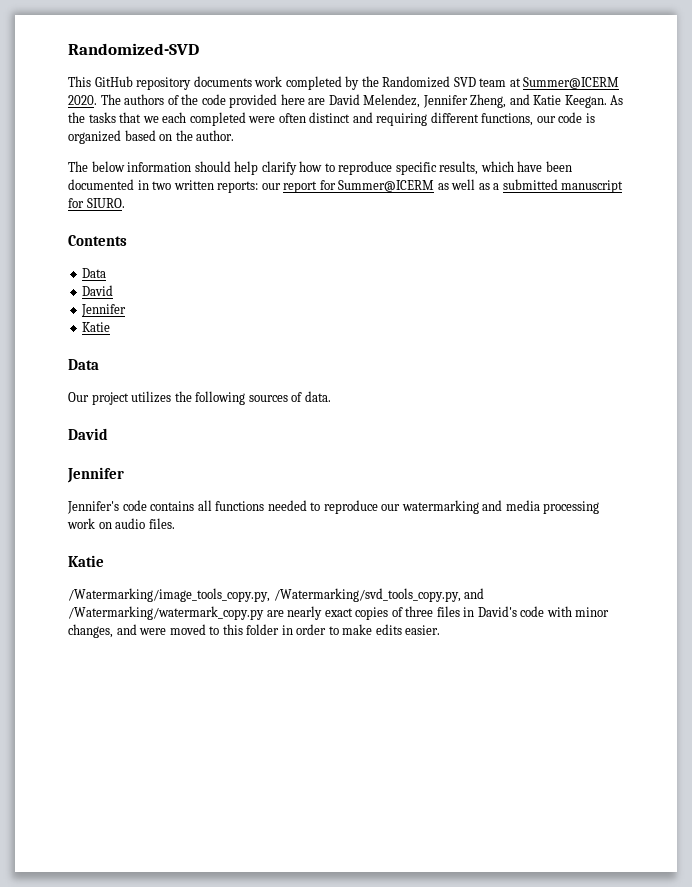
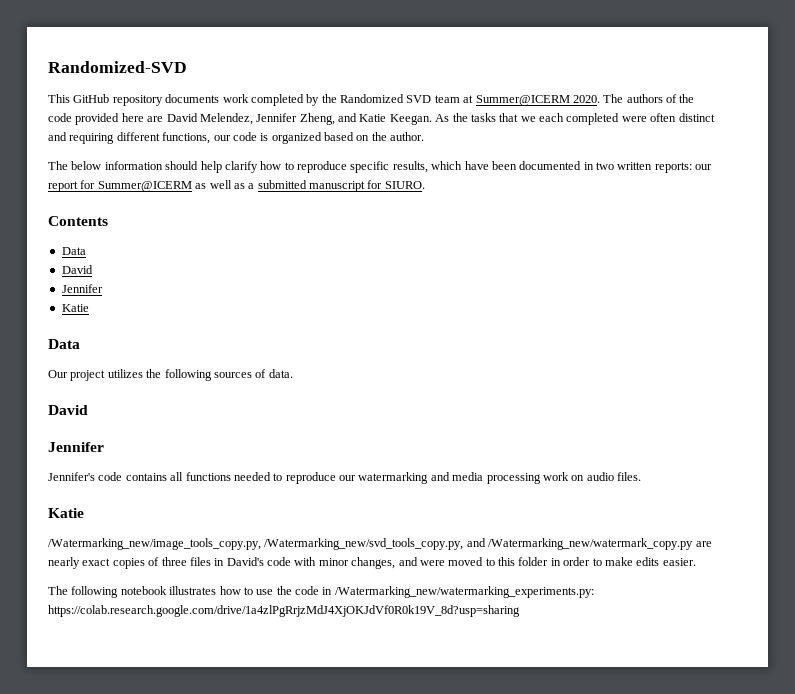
[68,588,485,602] [68,606,264,620] /Watermarking/image_tools_copy.py, /Watermarking/svd_tools_copy.py, and /Watermarking/watermark_copy.py -> [48,538,694,550] /Watermarking_new/image_tools_copy.py, /Watermarking_new/svd_tools_copy.py, and /Watermarking_new/watermark_copy.py
(441, 630) none -> [48,586,594,598] [48,605,520,617] // The following notebook illustrates how to use the code in /Watermarking_new/watermarking_experiments.py: https://colab.research.google.com/drive/1a4zlPgRrjzMdJ4XjOKJdVf0R0k19V_8d?usp=sharing

